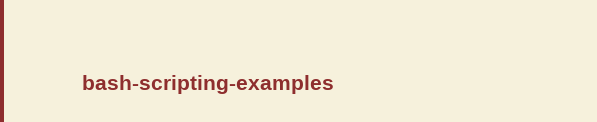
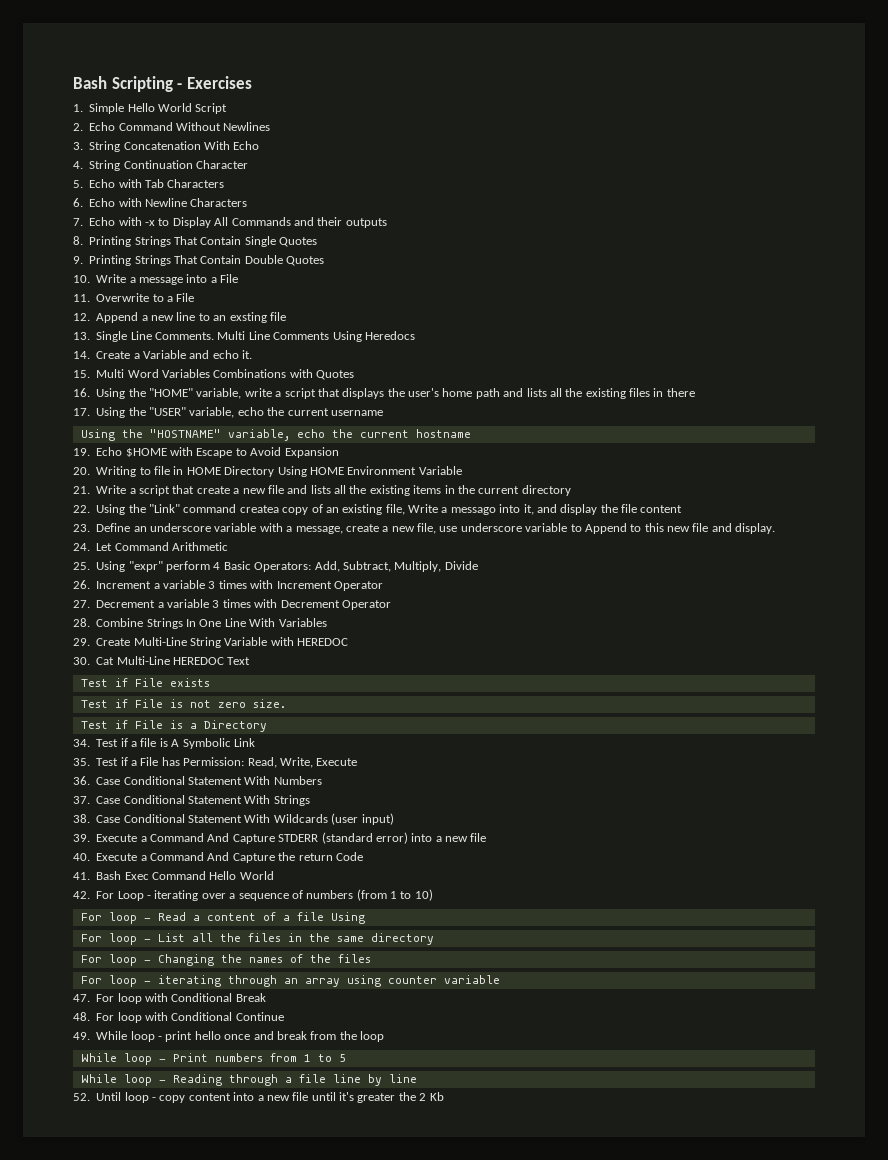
[82,75,334,94] bash-scripting-examples -> [73,76,252,92] [73,103,228,114] [73,122,271,131] [73,141,260,152] [73,160,248,171] [73,179,225,188] [73,198,248,207] [73,217,387,228] [73,236,318,247] [73,255,325,266] [73,274,239,285] [73,293,195,302] [73,312,286,323] [73,331,415,342] [73,350,253,359] [73,369,355,380] [73,388,695,399] [73,407,383,418] [80,429,471,441] [73,447,339,458] [73,466,462,477] [73,485,571,496] [73,504,683,515] [73,523,776,534] [73,542,228,551] [73,561,478,572] [73,580,383,591] [73,599,391,610] [73,618,327,629] [73,637,349,648] [73,656,251,665] [80,678,210,687] [80,699,286,708] [80,720,267,732] [73,738,255,749] [73,757,358,768] [73,776,322,785] [73,795,310,806] [73,813,394,825] [73,832,487,844] [73,852,363,863] [73,871,274,880] [73,889,433,901] [80,912,365,924] [80,933,434,945] [80,954,371,966] [80,975,500,987] [73,993,266,1004] [73,1012,284,1023] [73,1031,384,1042] [80,1053,346,1065] [80,1074,417,1086] [73,1092,444,1103] Bash Scripting - Exercises // 1. Simple Hello World Script // 2. Echo Command Without Newlines // 3. String Concatenation With Echo // 4. String Continuation Character // 5. Echo with Tab Characters // 6. Echo with Newline Characters // 7. Echo with -x to Display All Commands and their outputs // 8. Printing Strings That Contain Single Quotes // 9. Printing Strings That Contain Double Quotes // 10. Write a message into a File // 11. Overwrite to a File // 12. Append a new line to an exsting file // 13. Single Line Comments. Multi Line Comments Using Heredocs // 14. Create a Variable and echo it. // 15. Multi Word Variables Combinations with Quotes // 16. Using the "HOME" variable, write a script that displays the user's home path and lists all the existing files in there // 17. Using the "USER" variable, echo the current username // Using the "HOSTNAME" variable, echo the current hostname // 19. Echo $HOME with Escape to Avoid Expansion // 20. Writing to file in HOME Directory Using HOME Environment Variable // 21. Write a script that create a new file and lists all the existing items in the current directory // 22. Using the "Link" command createa copy of an existing file, Write a messago into it, and display the file content // 23. Define an underscore variable with a message, create a new file, use underscore variable to Append to this new file and display. // 24. Let Command Arithmetic // 25. Using "expr" perform 4 Basic Operators: Add, Subtract, Multiply, Divide // 26. Increment a variable 3 times with Increment Operator // 27. Decrement a variable 3 times with Decrement Operator // 28. Combine Strings In One Line With Variables // 29. Create Multi-Line String Variable with HEREDOC // 30. Cat Multi-Line HEREDOC Text // Test if File exists // Test if File is not zero size. // Test if File is a Directory // 34. Test if a file is A Symbolic Link // 35. Test if a File has Permission: Read, Write, Execute // 36. Case Conditional Statement With Numbers // 37. Case Conditional Statement With Strings // 38. Case Conditional Statement With Wildcards (user input) // 39. Execute a Command And Capture STDERR (standard error) into a new file // 40. Execute a Command And Capture the return Code // 41. Bash Exec Command Hello World // 42. For Loop - iterating over a sequence of numbers (from 1 to 10) // For loop - Read a content of a file Using // For loop - List all the files in the same directory // For loop - Changing the names of the files // For loop - iterating through an array using counter variable // 47. For loop with Conditional Break // 48. For loop with Conditional Continue // 49. While loop - print hello once and break from the loop // While loop - Print numbers from 1 to 5 // While loop - Reading through a file line by line // 52. Until loop - copy content into a new file until it's greater the 2 Kb

